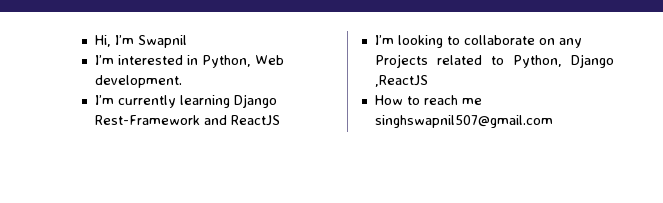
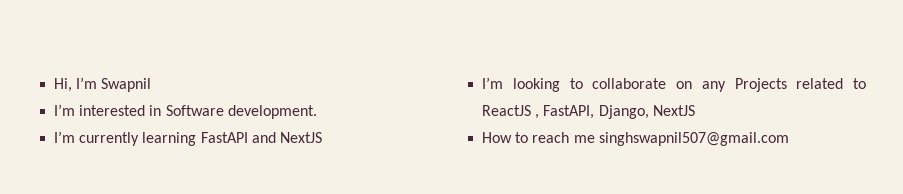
[201,55,284,68] Python, Web -> [165,105,224,116] Software
[233,94,277,108] [94,115,280,126] Django Rest-Framework and ReactJS -> [200,132,322,143] FastAPI and NextJS
[512,54,614,68] [374,75,428,87] Python, Django ,ReactJS -> [482,105,695,119] ReactJS , FastAPI, Django, NextJS

